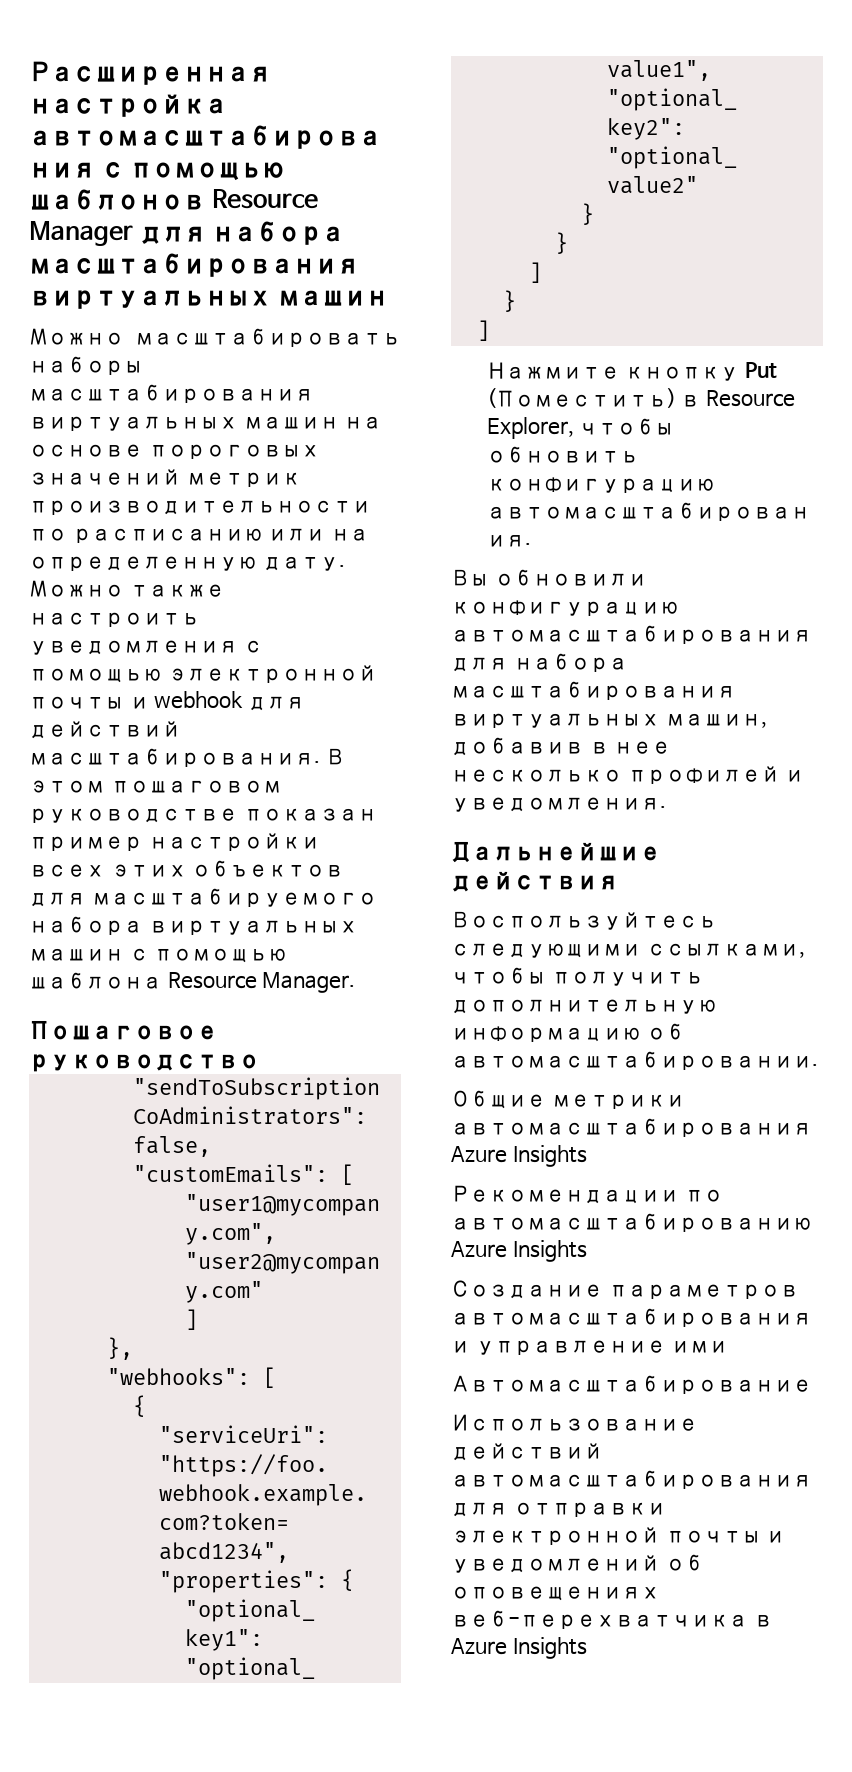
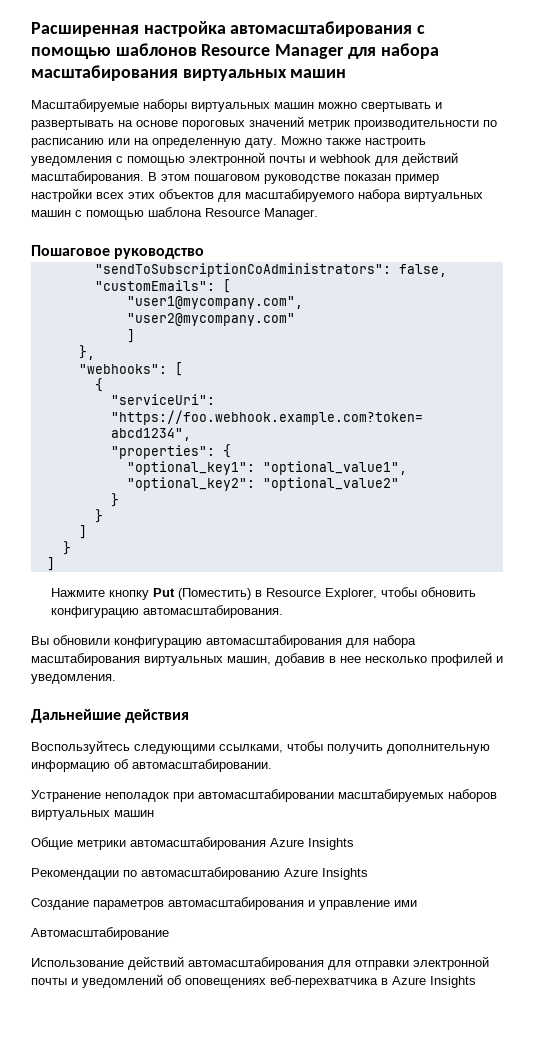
[29,328,401,347] [29,356,143,375] [29,384,314,403] [29,416,339,431] Можно масштабировать наборы масштабирования виртуальных машин -> [31,99,442,112] [31,120,114,130] Масштабируемые наборы виртуальных машин можно свертывать и развертывать
(818, 1060) none -> [31,789,497,802] [31,810,154,820] // Устранение неполадок при автомасштабировании масштабируемых наборов виртуальных машин

